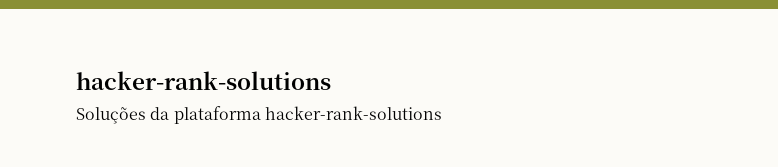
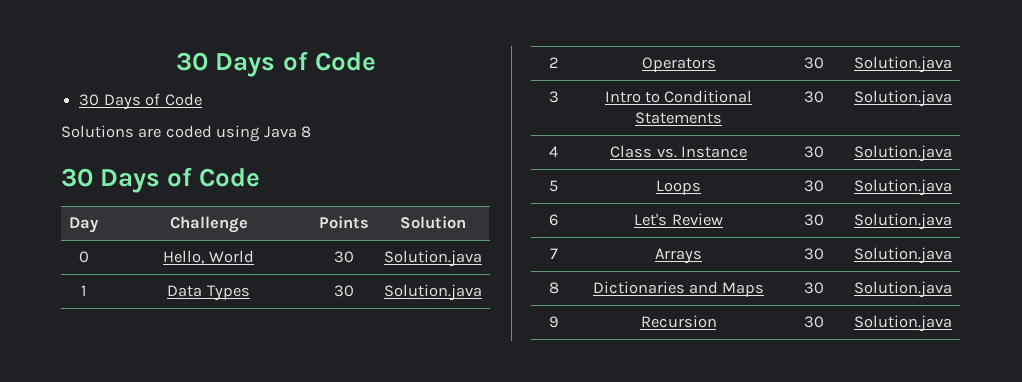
[76,71,331,90] [76,106,442,124] hacker-rank-solutions // Soluções da plataforma hacker-rank-solutions -> [176,51,376,77] [79,93,202,110] [61,125,312,142] [61,167,261,193] [69,217,99,233] [169,216,248,233] [319,216,369,229] [400,216,466,229] [78,251,89,263] [163,250,254,264] [334,251,354,263] [384,250,482,267] [81,285,86,296] [167,285,250,301] [334,285,354,297] [384,284,482,301] [548,57,559,68] [641,57,716,72] [804,57,824,69] [854,56,952,73] [548,91,559,103] [604,90,753,103] [635,112,722,124] [804,91,824,103] [854,90,952,107] [549,146,558,157] [610,145,747,158] [804,146,824,158] [854,145,952,162] [549,180,558,192] [656,180,701,195] [804,180,824,192] [854,179,952,196] [549,214,558,226] [634,213,723,226] [804,214,824,226] [854,213,952,230] [549,248,558,259] [655,248,702,264] [804,248,824,260] [854,247,952,264] [548,282,559,294] [592,281,765,297] [804,282,824,294] [854,281,952,298] [548,316,559,328] [640,315,717,328] [804,316,824,328] [854,315,952,332] 30 Days of Code // 30 Days of Code // Solutions are coded using Java 8 // 30 Days of Code // Day | Challenge | Points | Solution // 0 | Hello, World | 30 | Solution.java // 1 | Data Types | 30 | Solution.java // 2 | Operators | 30 | Solution.java // 3 | Intro to Conditional Statements | 30 | Solution.java // 4 | Class vs. Instance | 30 | Solution.java // 5 | Loops | 30 | Solution.java // 6 | Let's Review | 30 | Solution.java // 7 | Arrays | 30 | Solution.java // 8 | Dictionaries and Maps | 30 | Solution.java // 9 | Recursion | 30 | Solution.java

